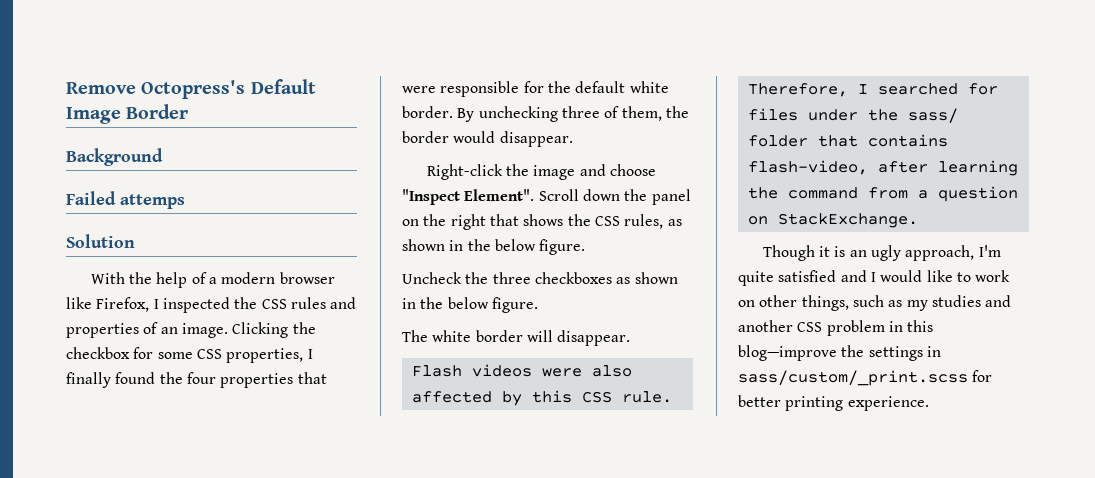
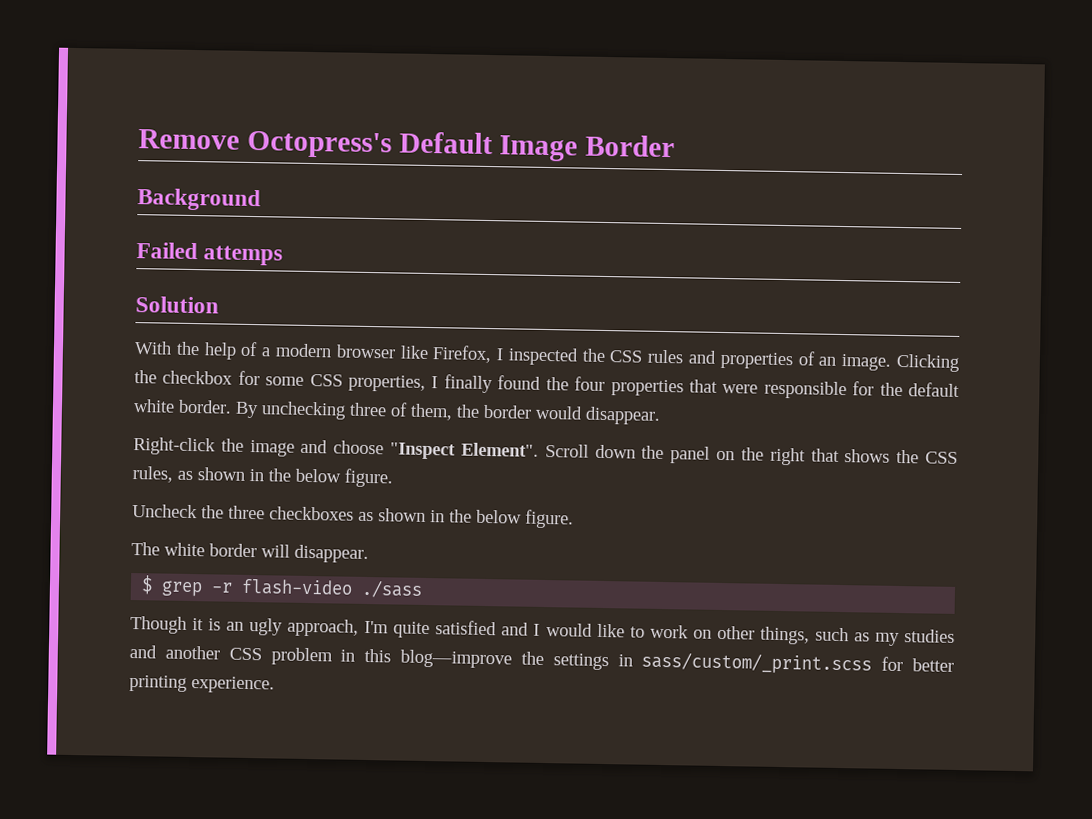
[411,364,632,377] [411,390,672,406] [747,83,998,97] [747,108,958,123] [747,134,948,147] [747,160,1018,176] [747,186,1018,202] [747,213,918,228] Flash videos were also affected by this CSS rule. Therefore, I searched for files under the sass/ folder that contains flash-video, after learning the command from a question on StackExchange. -> [141,575,424,598] $ grep -r flash-video ./sass

